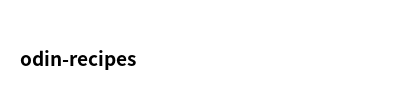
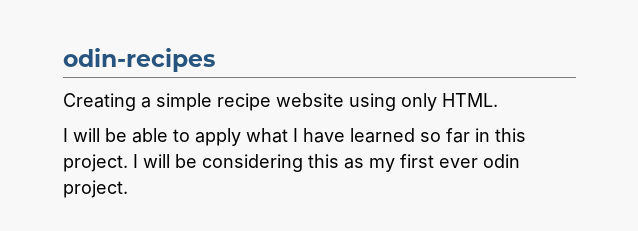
(136, 60) none -> [63,93,498,111] [63,128,526,146] [63,154,520,172] [63,180,128,198] // Creating a simple recipe website using only HTML. // I will be able to apply what I have learned so far in this project. I will be considering this as my first ever odin project.

